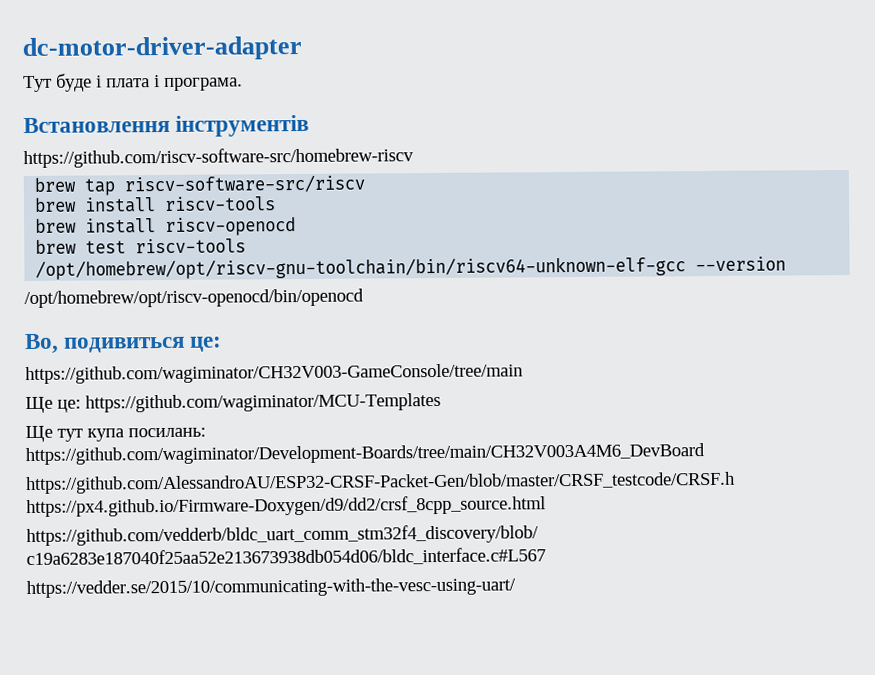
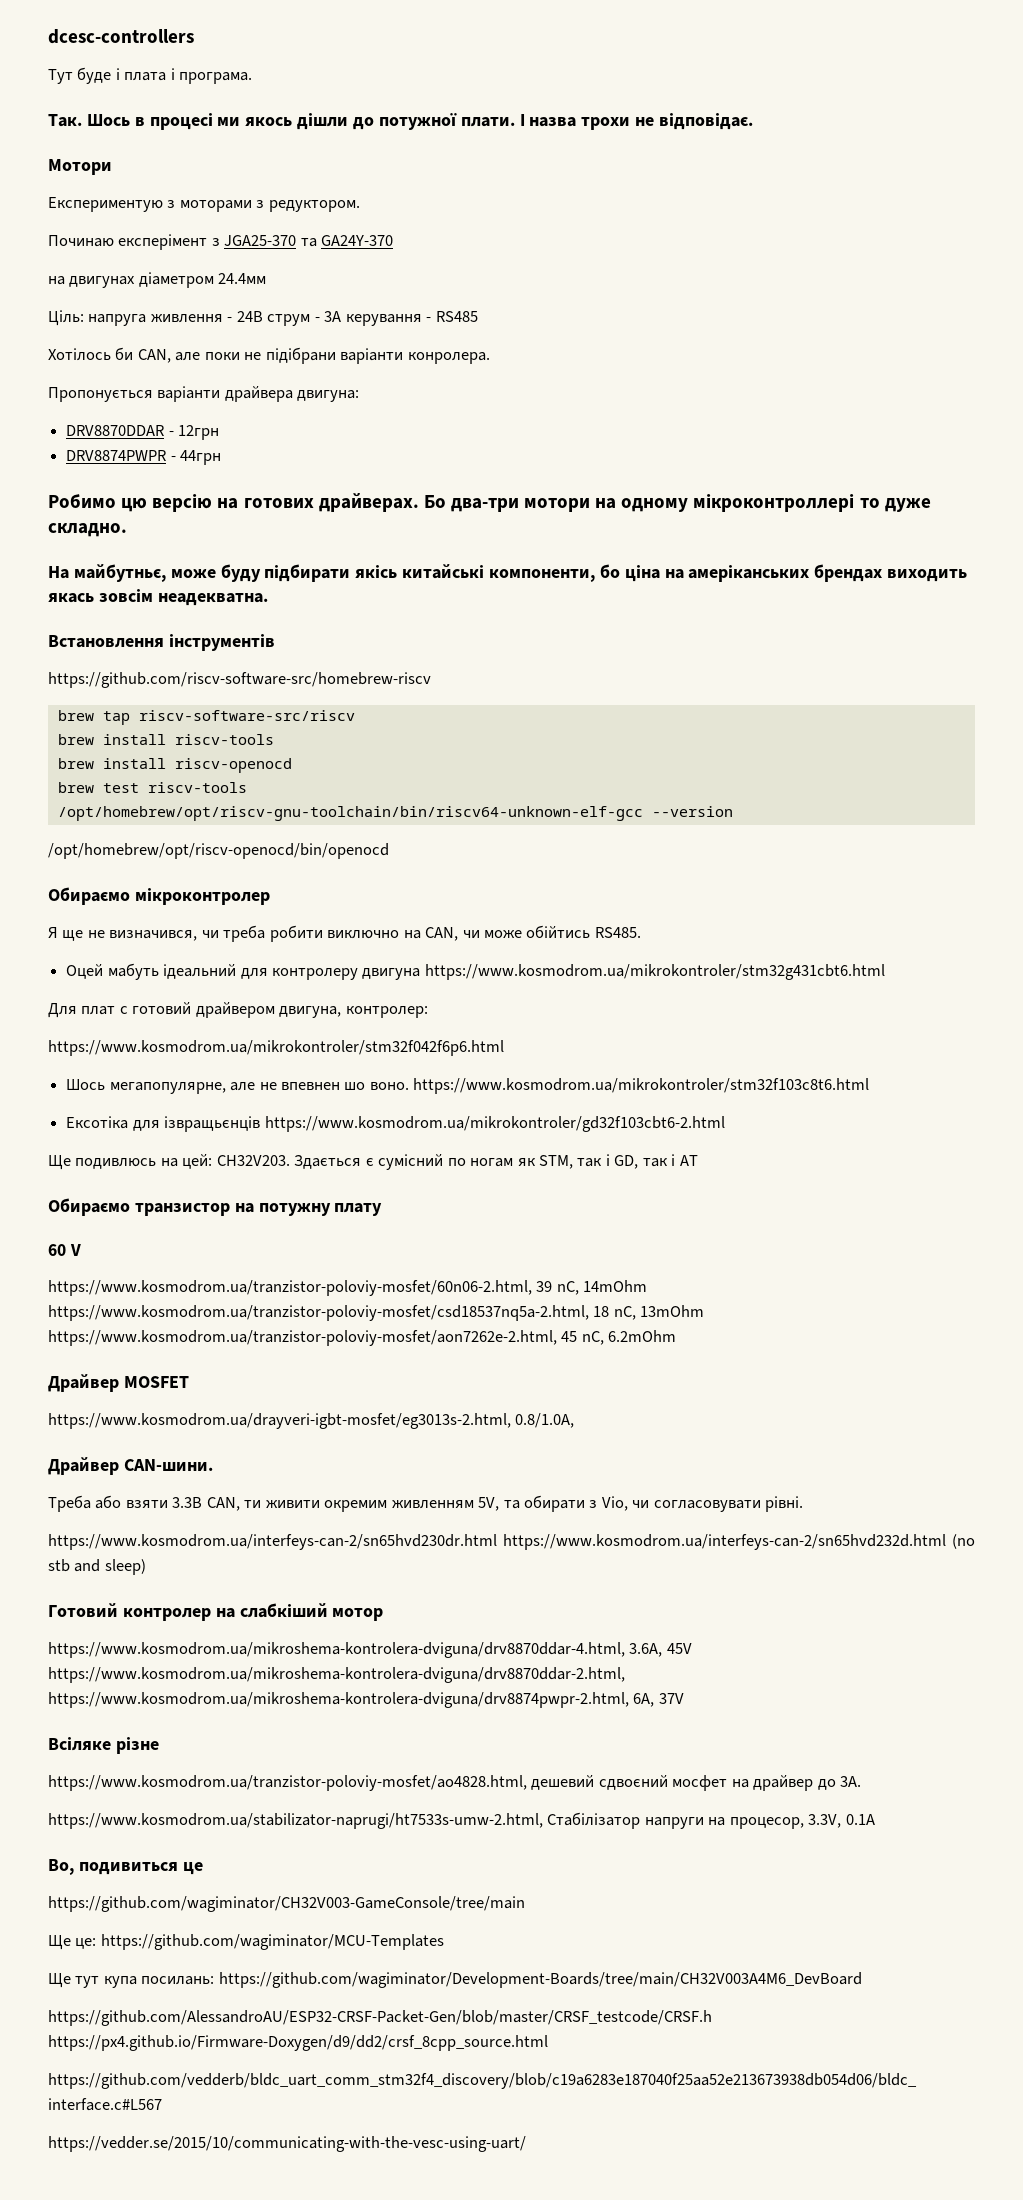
[22,35,302,62] dc-motor-driver-adapter -> [48,29,194,44] dcesc-controllers
(243, 84) none -> [48,113,754,130] [48,159,112,175] [48,197,360,212] [48,234,394,250] [48,272,267,288] [48,310,478,326] [48,347,490,364] [48,386,360,402] [66,425,220,440] [66,450,222,465] [48,493,931,512] [48,523,127,537] [48,564,968,582] [48,589,268,606] // Так. Шось в процесі ми якось дішли до потужної плати. І назва трохи не відповідає. // Мотори // Експериментую з моторами з редуктором. // Починаю експерімент з JGA25-370 та GA24Y-370 // на двигунах діаметром 24.4мм // Ціль: напруга живлення - 24В струм - 3А керування - RS485 // Хотілось би CAN, але поки не підібрани варіанти конролера. // Пропонується варіанти драйвера двигуна: // DRV8870DDAR - 12грн // DRV8874PWPR - 44грн // Робимо цю версію на готових драйверах. Бо два-три мотори на одному мікроконтроллері то дуже складно. // На майбутньє, може буду підбирати якісь китайські компоненти, бо ціна на амеріканських брендах виходить якась зовсім неадекватна.
(364, 298) none -> [48,887,270,905] [48,925,641,942] [66,963,885,980] [48,1002,428,1018] [48,1040,504,1056] [66,1078,870,1094] [66,1116,725,1132] [48,1154,698,1170] [48,1198,383,1216] [48,1244,81,1256] [48,1280,648,1296] [48,1305,705,1321] [48,1330,677,1346] [48,1374,189,1392] [48,1413,575,1429] [48,1457,213,1475] [48,1495,804,1512] [48,1534,975,1550] [48,1559,146,1575] [48,1603,384,1621] [48,1642,692,1658] [48,1667,625,1683] [48,1692,684,1708] [48,1737,159,1754] [48,1775,862,1791] [48,1812,875,1829] // Обираємо мікроконтролер // Я ще не визначився, чи треба робити виключно на CAN, чи може обійтись RS485. // Оцей мабуть ідеальний для контролеру двигуна https://www.kosmodrom.ua/mikrokontroler/stm32g431cbt6.html // Для плат с готовий драйвером двигуна, контролер: // https://www.kosmodrom.ua/mikrokontroler/stm32f042f6p6.html // Шось мегапопулярне, але не впевнен шо воно. https://www.kosmodrom.ua/mikrokontroler/stm32f103c8t6.html // Ексотіка для ізвращьєнців https://www.kosmodrom.ua/mikrokontroler/gd32f103cbt6-2.html // Ще подивлюсь на цей: CH32V203. Здається є сумісний по ногам як STM, так і GD, так і AT // Обираємо транзистор на потужну плату // 60 V // https://www.kosmodrom.ua/tranzistor-poloviy-mosfet/60n06-2.html, 39 nC, 14mOhm https://www.kosmodrom.ua/tranzistor-poloviy-mosfet/csd18537nq5a-2.html, 18 nC, 13mOhm https://www.kosmodrom.ua/tranzistor-poloviy-mosfet/aon7262e-2.html, 45 nC, 6.2mOhm // Драйвер MOSFET // https://www.kosmodrom.ua/drayveri-igbt-mosfet/eg3013s-2.html, 0.8/1.0A, // Драйвер CAN-шини. // Треба або взяти 3.3В CAN, ти живити окремим живленням 5V, та обирати з Vio, чи согласовувати рівні. // https://www.kosmodrom.ua/interfeys-can-2/sn65hvd230dr.html https://www.kosmodrom.ua/interfeys-can-2/sn65hvd232d.html (no stb and sleep) // Готовий контролер на слабкіший мотор // https://www.kosmodrom.ua/mikroshema-kontrolera-dviguna/drv8870ddar-4.html, 3.6А, 45V https://www.kosmodrom.ua/mikroshema-kontrolera-dviguna/drv8870ddar-2.html, https://www.kosmodrom.ua/mikroshema-kontrolera-dviguna/drv8874pwpr-2.html, 6А, 37V // Всіляке різне // https://www.kosmodrom.ua/tranzistor-poloviy-mosfet/ao4828.html, дешевий сдвоєний мосфет на драйвер до 3А. // https://www.kosmodrom.ua/stabilizator-naprugi/ht7533s-umw-2.html, Стабілізатор напруги на процесор, 3.3V, 0.1A
[189,336,223,352] це: -> [182,1862,203,1875] це

